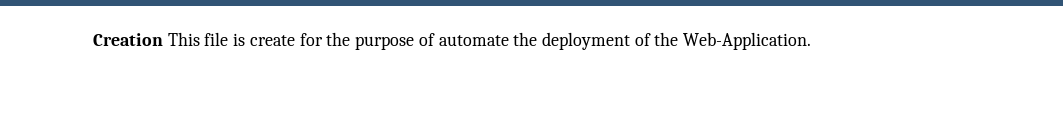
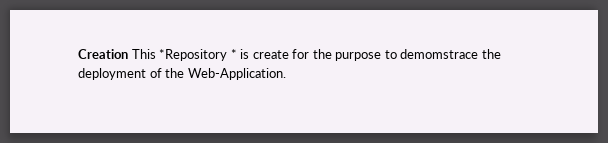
[204,32,229,46] file -> [159,49,237,61] *Repository *
[418,33,509,46] of automate -> [384,49,479,59] to demomstrace

